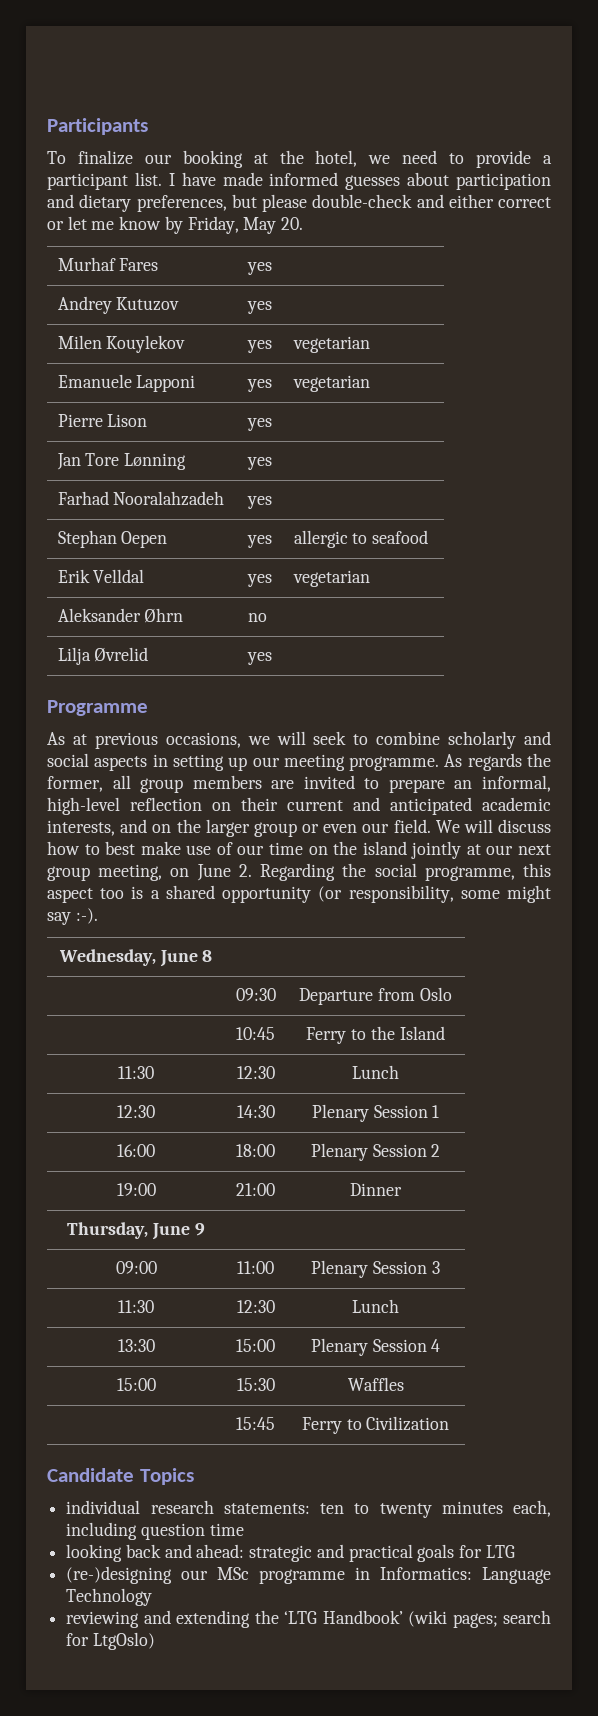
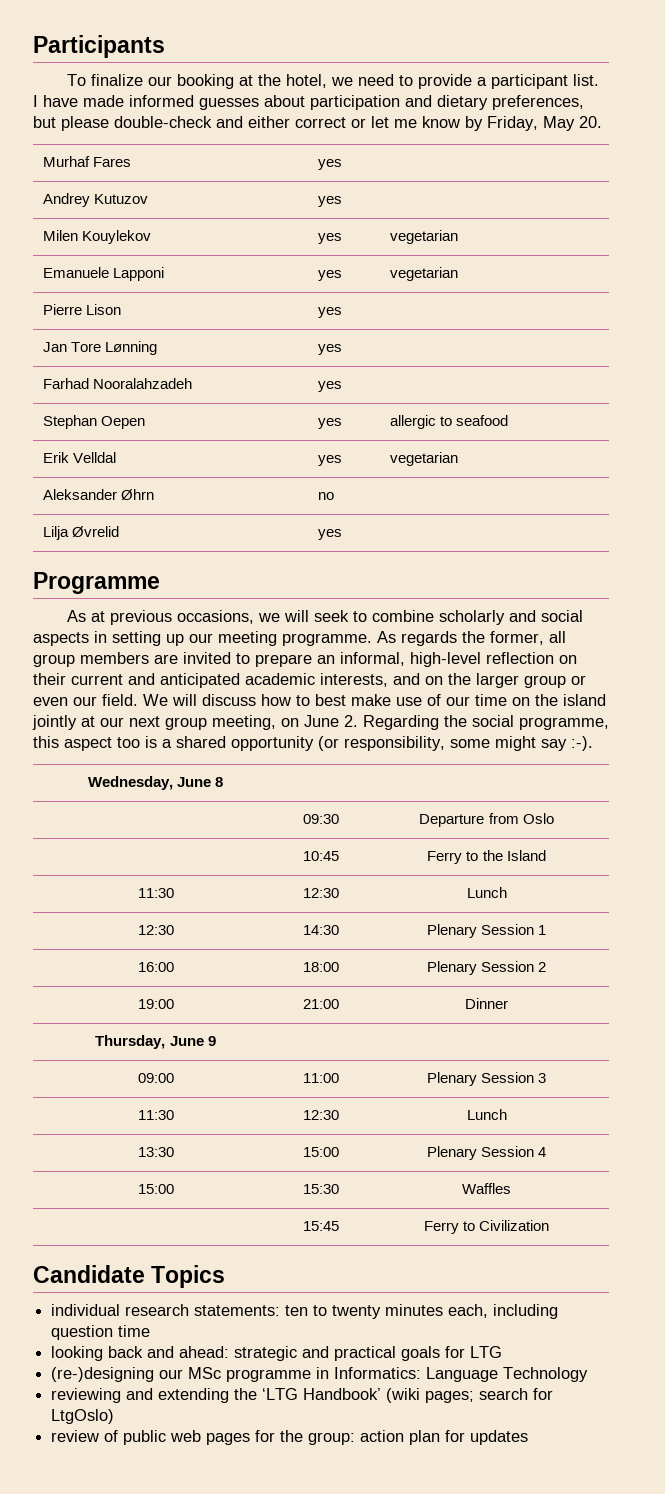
(155, 1641) none -> [51,1430,529,1445] // review of public web pages for the group: action plan for updates

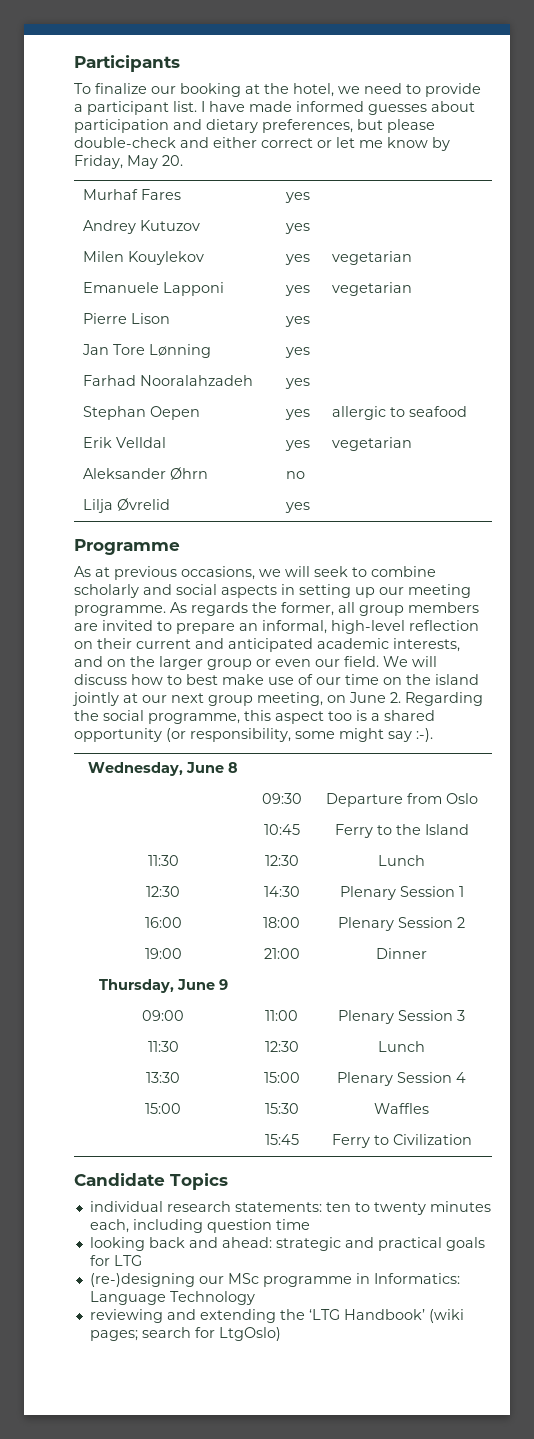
[51,1430,529,1445] // review of public web pages for the group: action plan for updates -> (281, 1334) none

